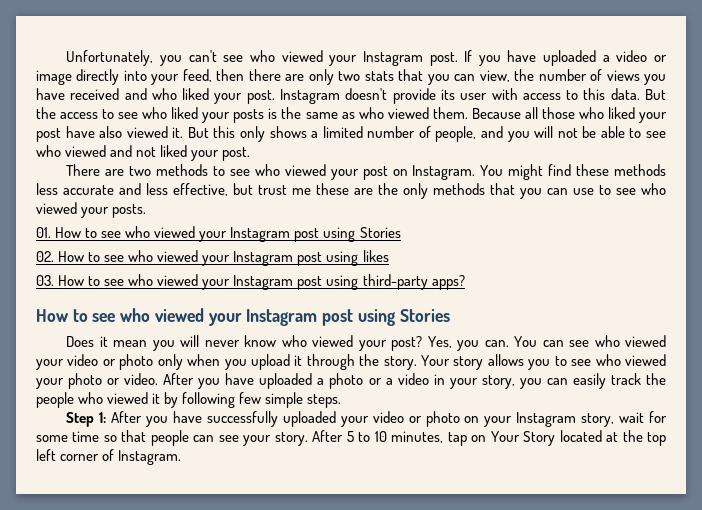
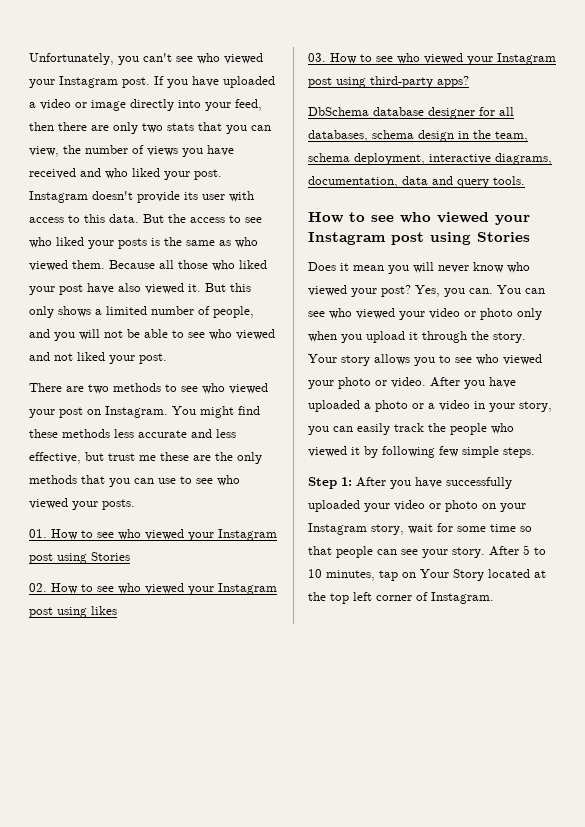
(465, 282) none -> [308,107,514,119] [308,130,528,142] [308,153,552,165] [308,176,525,188] // DbSchema database designer for all databases, schema design in the team, schema deployment, interactive diagrams, documentation, data and query tools.

